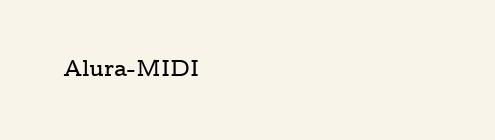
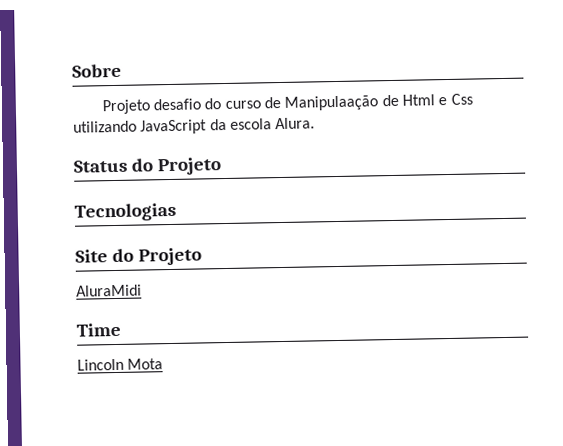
[63,59,199,76] Alura-MIDI -> [72,63,122,78] [101,93,473,115] [73,117,316,135] [73,157,223,176] [74,202,176,222] [75,247,203,266] [76,284,142,297] [76,322,122,337] [77,358,164,371] Sobre // Projeto desafio do curso de Manipulaação de Html e Css utilizando JavaScript da escola Alura. // Status do Projeto // Tecnologias // Site do Projeto // AluraMidi // Time // Lincoln Mota

